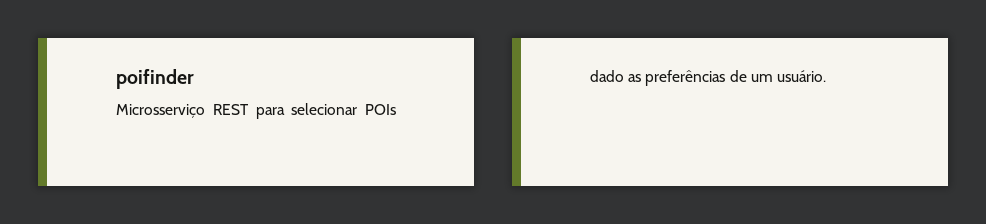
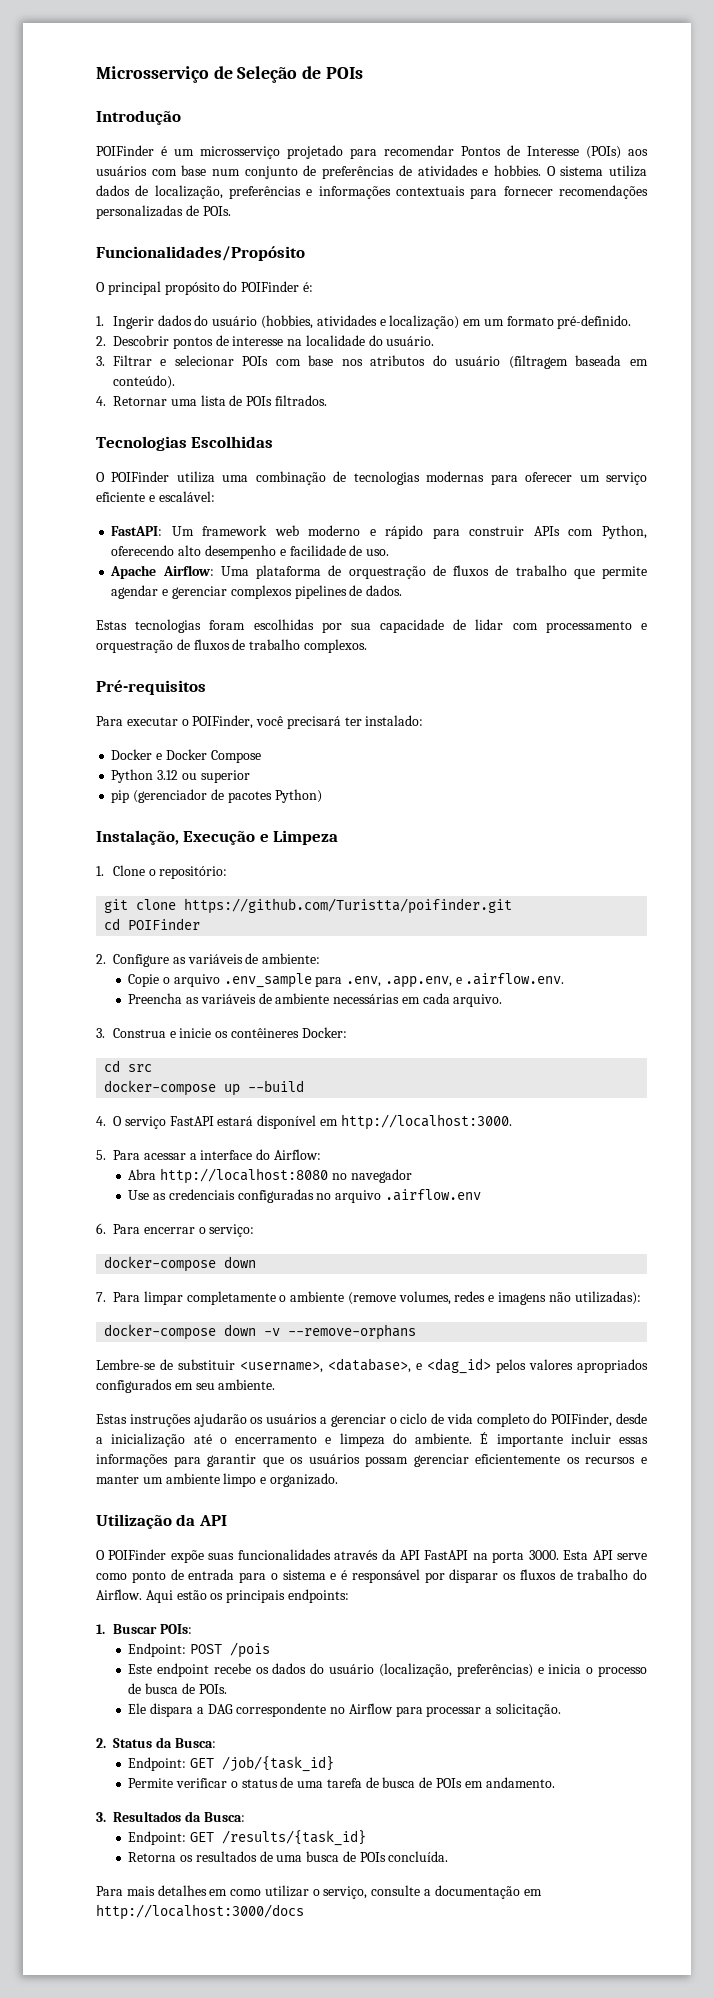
[116,69,194,89] [116,103,396,119] [590,70,826,86] poifinder // Microsserviço REST para selecionar POIs dado as preferências de um usuário. -> [96,66,363,83] [96,110,181,125] [96,145,648,159] [96,165,647,179] [96,185,648,199] [96,205,231,219] [96,246,305,261] [96,281,313,295] [96,315,632,329] [96,335,435,349] [96,355,648,369] [112,375,175,389] [96,395,327,406] [96,436,274,451] [96,471,647,485] [96,491,215,502] [111,525,647,539] [111,545,390,559] [110,565,648,579] [111,585,403,599] [96,619,647,633] [96,639,367,653] [96,680,206,695] [96,715,424,729] [111,749,261,763] [111,769,250,783] [111,789,322,803] [96,830,339,845] [96,865,228,879] [104,898,513,914] [104,918,201,930] [96,953,321,967] [128,973,565,988] [128,993,503,1007] [96,1027,347,1038] [104,1060,153,1072] [104,1080,305,1096] [96,1114,512,1130] [96,1149,321,1160] [128,1168,412,1184] [128,1189,481,1203] [96,1223,255,1237] [104,1256,257,1272] [96,1291,641,1305] [104,1324,417,1340] [96,1358,648,1374] [96,1379,276,1393] [96,1413,647,1427] [96,1432,648,1447] [96,1454,647,1467] [96,1473,338,1487] [96,1514,227,1529] [96,1549,648,1563] [96,1569,647,1583] [96,1589,349,1603] [96,1624,192,1634] [128,1642,271,1658] [128,1663,647,1677] [128,1683,227,1694] [128,1703,562,1717] [96,1737,216,1748] [128,1756,335,1772] [128,1777,555,1788] [96,1811,245,1822] [128,1830,367,1846] [128,1851,449,1862] [96,1885,542,1899] [96,1904,304,1920] Microsserviço de Seleção de POIs // Introdução // POIFinder é um microsserviço projetado para recomendar Pontos de Interesse (POIs) aos usuários com base num conjunto de preferências de atividades e hobbies. O sistema utiliza dados de localização, preferências e informações contextuais para fornecer recomendações personalizadas de POIs. // Funcionalidades/Propósito // O principal propósito do POIFinder é: // 1. Ingerir dados do usuário (hobbies, atividades e localização) em um formato pré-definido. // 2. Descobrir pontos de interesse na localidade do usuário. // 3. Filtrar e selecionar POIs com base nos atributos do usuário (filtragem baseada em conteúdo). // 4. Retornar uma lista de POIs filtrados. // Tecnologias Escolhidas // O POIFinder utiliza uma combinação de tecnologias modernas para oferecer um serviço eficiente e escalável: // FastAPI: Um framework web moderno e rápido para construir APIs com Python, oferecendo alto desempenho e facilidade de uso. // Apache Airflow: Uma plataforma de orquestração de fluxos de trabalho que permite agendar e gerenciar complexos pipelines de dados. // Estas tecnologias foram escolhidas por sua capacidade de lidar com processamento e orquestração de fluxos de trabalho complexos. // Pré-requisitos // Para executar o POIFinder, você precisará ter instalado: // Docker e Docker Compose // Python 3.12 ou superior // pip (gerenciador de pacotes Python) // Instalação, Execução e Limpeza // 1. Clone o repositório: // git clone https://github.com/Turistta/poifinder.git // cd POIFinder // 2. Configure as variáveis de ambiente: // Copie o arquivo .env_sample para .env, .app.env, e .airflow.env. // Preencha as variáveis de ambiente necessárias em cada arquivo. // 3. Construa e inicie os contêineres Docker: // cd src // docker-compose up --build // 4. O serviço FastAPI estará disponível em http://localhost:3000. // 5. Para acessar a interface do Airflow: // Abra http://localhost:8080 no navegador // Use as credenciais configuradas no arquivo .airflow.env // 6. Para encerrar o serviço: // docker-compose down // 7. Para limpar completamente o ambiente (remove volumes, redes e imagens não utilizadas): // docker-compose down -v --remove-orphans // Lembre-se de substituir <username>, <database>, e <dag_id> pelos valores apropriados configurados em seu ambiente. // Estas instruções ajudarão os usuários a gerenciar o ciclo de vida completo do POIFinder, desde a inicialização até o encerramento e limpeza do ambiente. É importante incluir essas informações para garantir que os usuários possam gerenciar eficientemente os recursos e manter um ambiente limpo e organizado. // Utilização da API // O POIFinder expõe suas funcionalidades através da API FastAPI na porta 3000. Esta API serve como ponto de entrada para o sistema e é responsável por disparar os fluxos de trabalho do Airflow. Aqui estão os principais endpoints: // 1. Buscar POIs: // Endpoint: POST /pois // Este endpoint recebe os dados do usuário (localização, preferências) e inicia o processo de busca de POIs. // Ele dispara a DAG correspondente no Airflow para processar a solicitação. // 2. Status da Busca: // Endpoint: GET /job/{task_id} // Permite verificar o status de uma tarefa de busca de POIs em andamento. // 3. Resultados da Busca: // Endpoint: GET /results/{task_id} // Retorna os resultados de uma busca de POIs concluída. // Para mais detalhes em como utilizar o serviço, consulte a documentação em http://localhost:3000/docs

